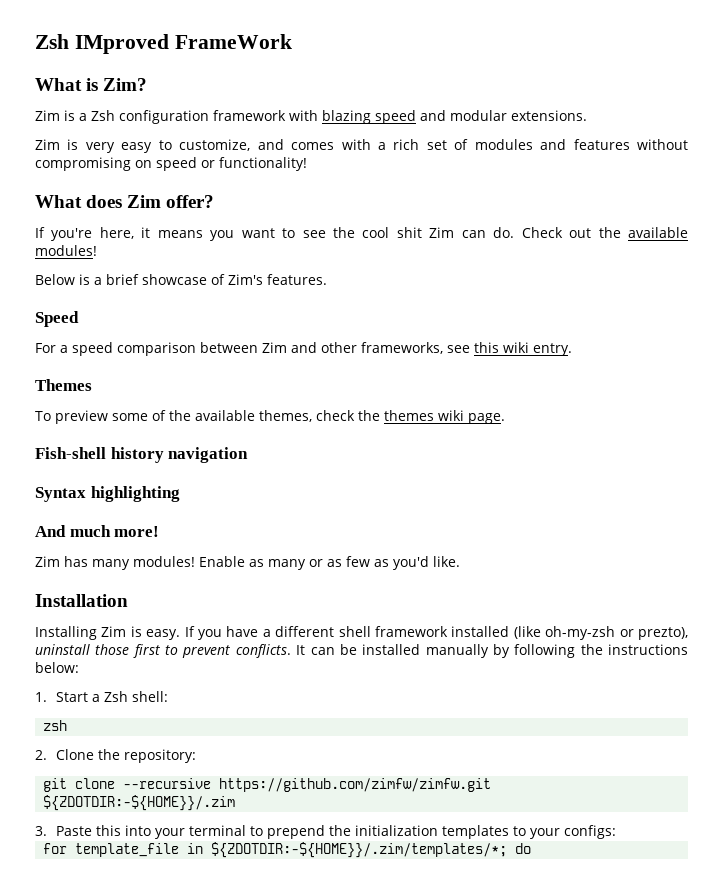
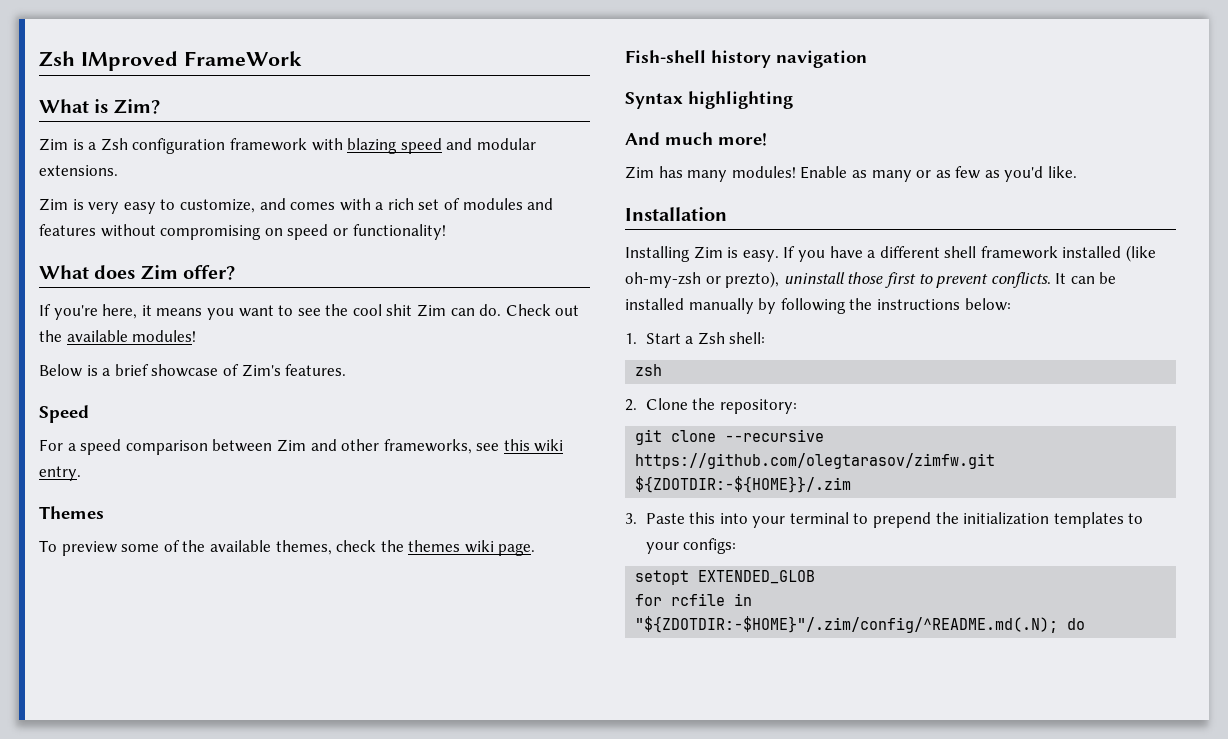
[219,778,492,792] https://github.com/zimfw/zimfw.git -> [635,453,996,469] https://github.com/olegtarasov/zimfw.git
(616, 832) none -> [635,570,816,585] // setopt EXTENDED_GLOB
[75,842,508,858] template_file in ${ZDOTDIR:-${HOME}}/.zim/templates/*; -> [671,593,753,606] [635,616,1059,633] rcfile in "${ZDOTDIR:-$HOME}"/.zim/config/^README.md(.N);

